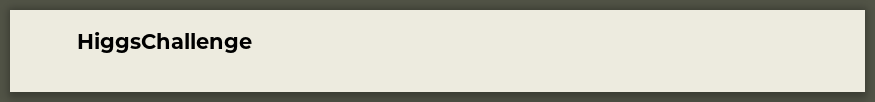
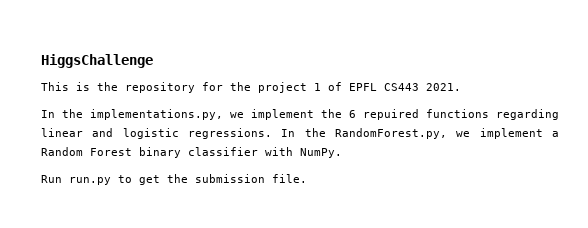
(252, 42) none -> [41,82,461,93] [41,109,559,120] [41,128,559,139] [41,147,342,158] [41,174,307,185] // This is the repository for the project 1 of EPFL CS443 2021. // In the implementations.py, we implement the 6 repuired functions regarding linear and logistic regressions. In the RandomForest.py, we implement a Random Forest binary classifier with NumPy. // Run run.py to get the submission file.

